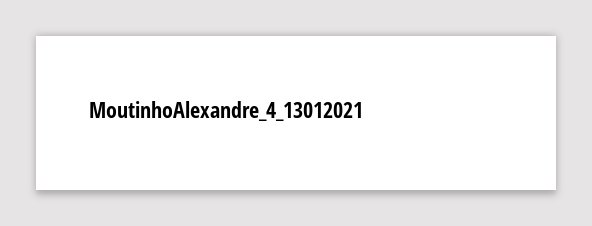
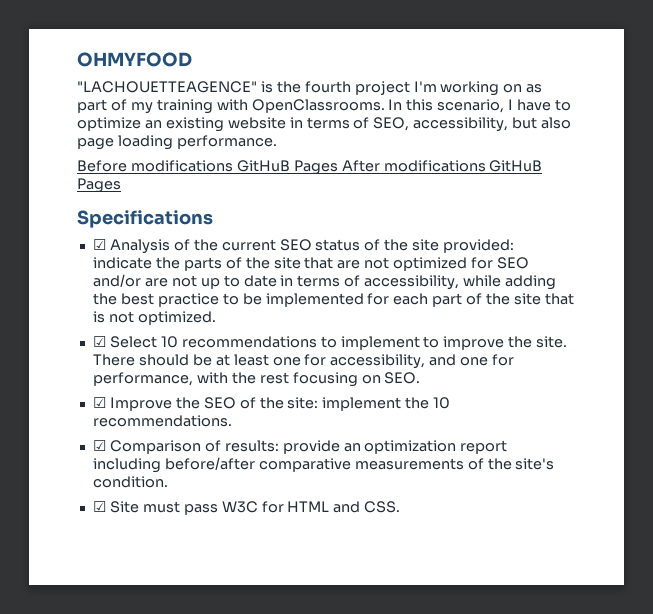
[89,101,363,121] MoutinhoAlexandre_4_13012021 -> [77,52,192,67] [77,81,543,96] [77,99,572,114] [77,117,572,132] [77,135,277,150] [77,160,543,175] [77,178,121,193] [77,210,213,228] [92,239,515,254] [92,257,530,271] [92,274,557,290] [92,293,574,307] [92,311,216,325] [92,336,568,350] [92,354,515,369] [92,372,421,387] [92,397,451,411] [92,415,232,427] [92,440,508,454] [92,457,555,473] [92,476,168,488] [92,501,401,515] OHMYFOOD // "LACHOUETTEAGENCE" is the fourth project I'm working on as part of my training with OpenClassrooms. In this scenario, I have to optimize an existing website in terms of SEO, accessibility, but also page loading performance. // Before modifications GitHuB Pages After modifications GitHuB Pages // Specifications // ☑ Analysis of the current SEO status of the site provided: indicate the parts of the site that are not optimized for SEO and/or are not up to date in terms of accessibility, while adding the best practice to be implemented for each part of the site that is not optimized. // ☑ Select 10 recommendations to implement to improve the site. There should be at least one for accessibility, and one for performance, with the rest focusing on SEO. // ☑ Improve the SEO of the site: implement the 10 recommendations. // ☑ Comparison of results: provide an optimization report including before/after comparative measurements of the site's condition. // ☑ Site must pass W3C for HTML and CSS.

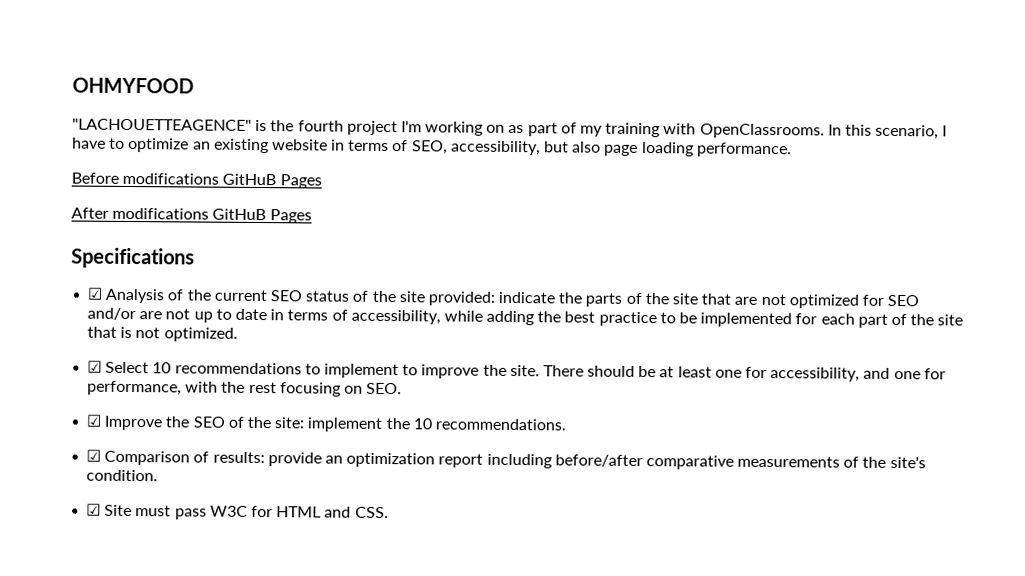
(338, 167) none -> (322, 181) //

